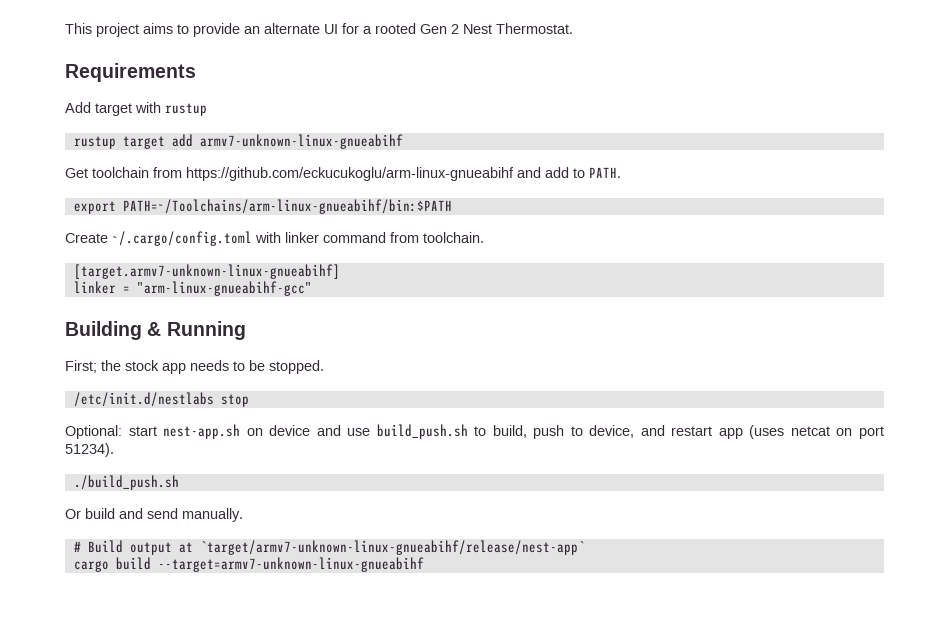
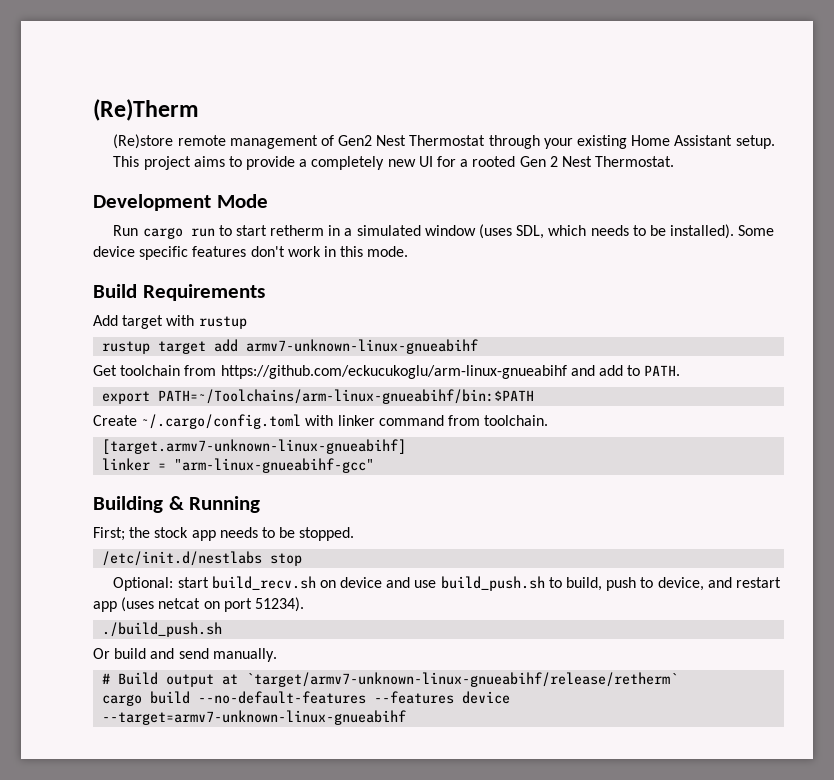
(65, 28) none -> [93,99,199,121] [113,134,775,149] (Re)Therm // (Re)store remote management of Gen2 Nest Thermostat through your existing Home Assistant setup. //
[244,23,320,34] an alternate -> [299,156,416,170] a completely new
(573, 28) none -> [93,194,268,211] [113,224,775,239] [93,246,409,260] [93,284,137,298] Development Mode // Run cargo run to start retherm in a simulated window (uses SDL, which needs to be installed). Some device specific features don't work in this mode. // Build
[163,424,241,439] nest-app.sh -> [211,576,316,590] build_recv.sh
[199,540,585,555] `target/armv7-unknown-linux-gnueabihf/release/nest-app` -> [246,672,679,687] `target/armv7-unknown-linux-gnueabihf/release/retherm`
(151, 563) none -> [198,691,511,704] --no-default-features --features device

